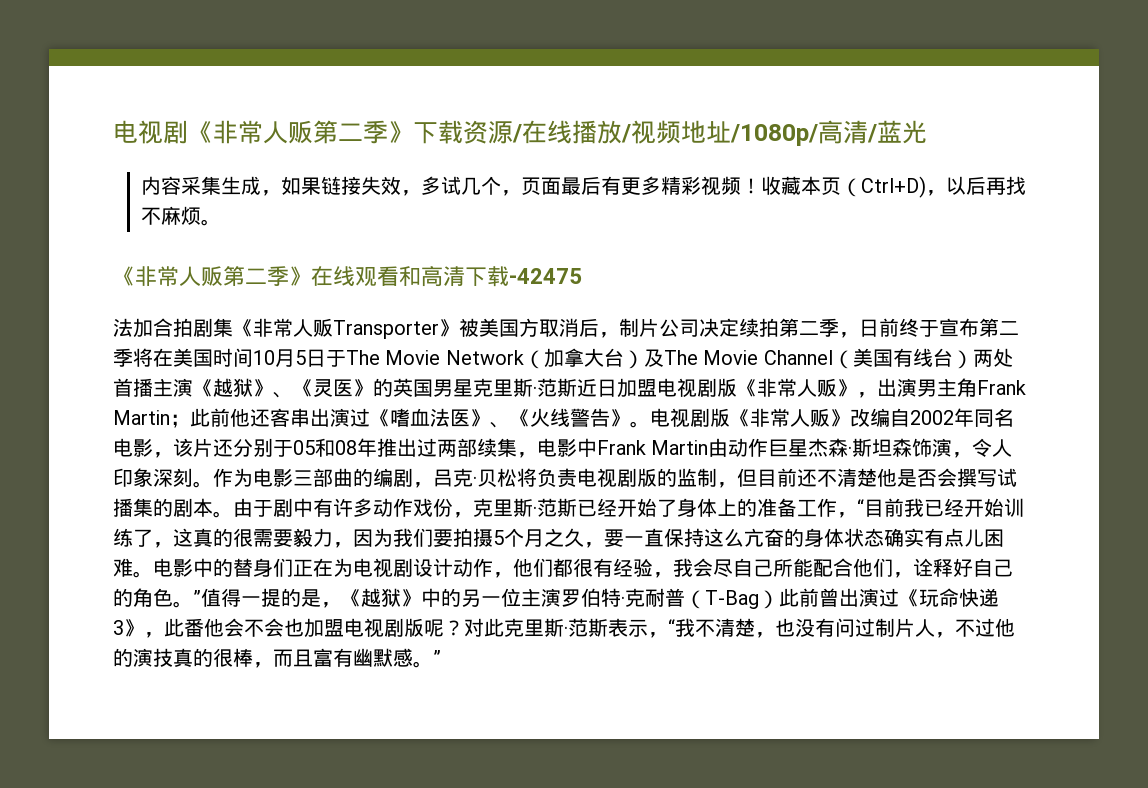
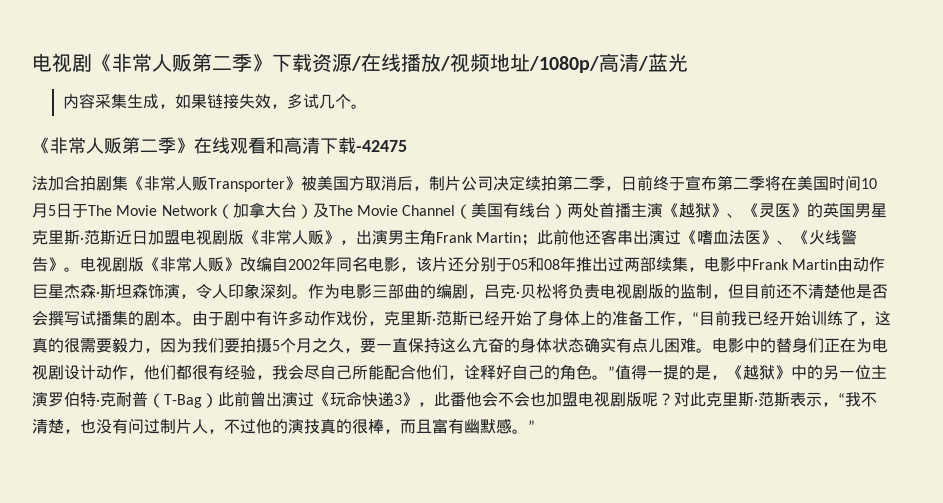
[500,176,1026,198] [140,206,201,225] ，页面最后有更多精彩视频！收藏本页（Ctrl+D)，以后再找不麻烦 -> (352, 101) none

